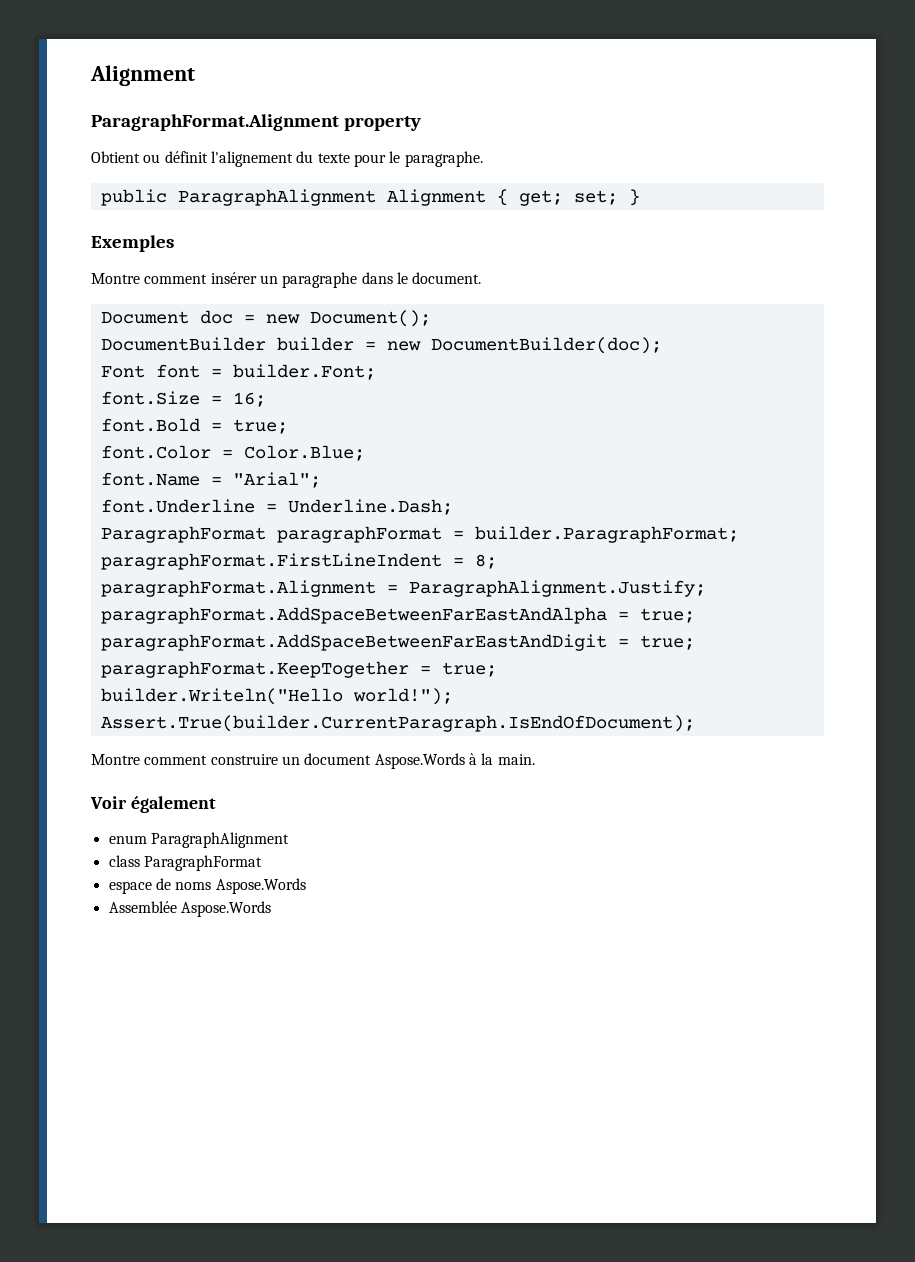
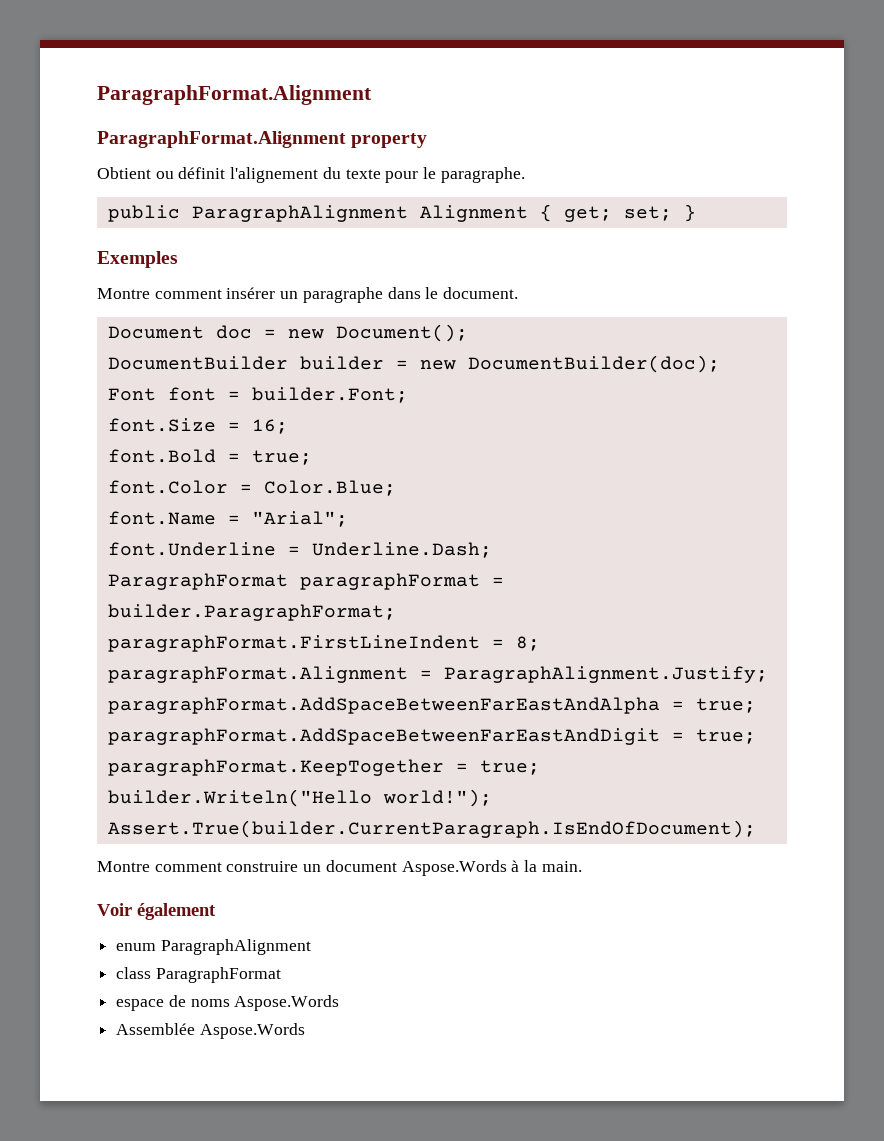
[90,65,195,86] Alignment -> [97,85,372,105] ParagraphFormat.Alignment

